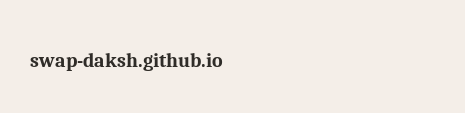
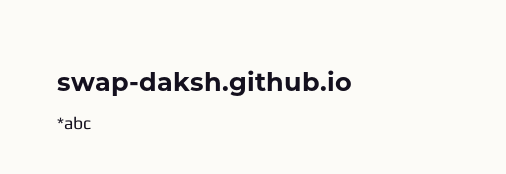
(223, 61) none -> [57,116,91,130] // *abc

